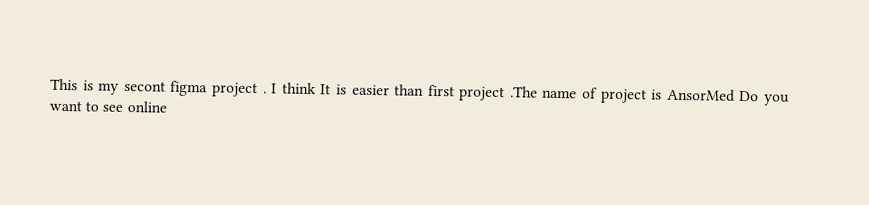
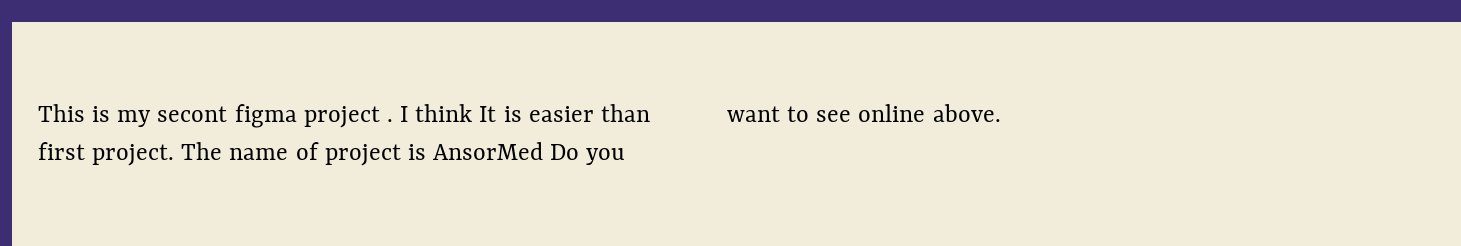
[459,86,538,102] project .The -> [92,142,223,166] project. The
(167, 107) none -> [932,104,1001,122] above.

